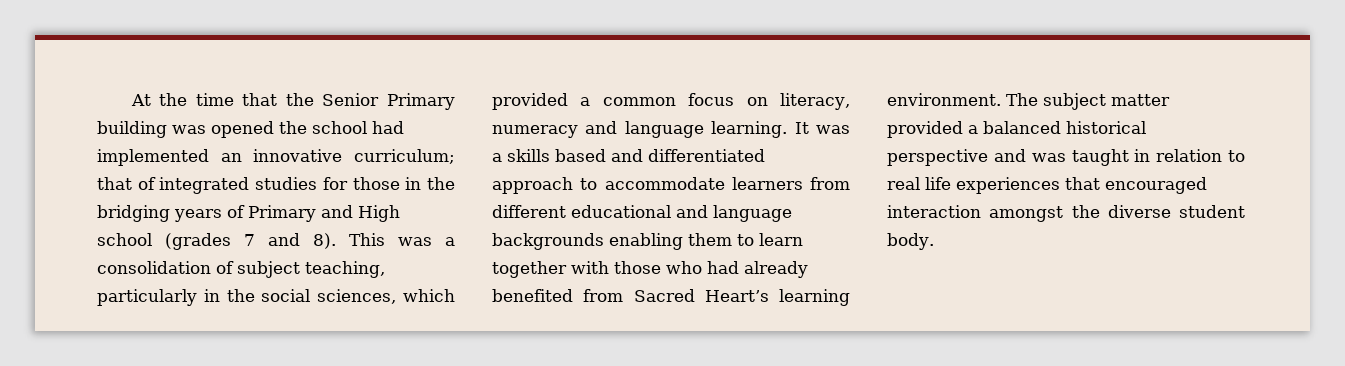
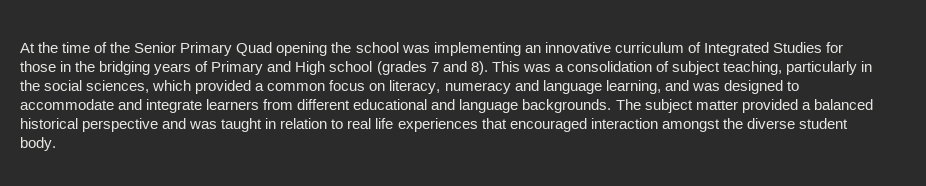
[242,93,278,106] that -> [94,42,108,53] of
[97,121,404,138] [97,149,455,166] [97,177,318,194] building was opened the school had implemented an innovative curriculum; that of integrated studies -> [236,42,822,56] Quad opening the school was implementing an innovative curriculum of Integrated Studies
[711,121,850,138] [492,149,765,162] [492,177,725,194] learning. It was a skills based and differentiated approach to accommodate -> [605,80,799,94] [20,99,203,113] learning, and was designed to accommodate and integrate
[492,233,803,250] [492,261,808,278] [492,289,850,306] [887,93,1001,106] backgrounds enabling them to learn together with those who had already benefited from Sacred Heart’s learning environment. -> [522,99,612,113] backgrounds.

